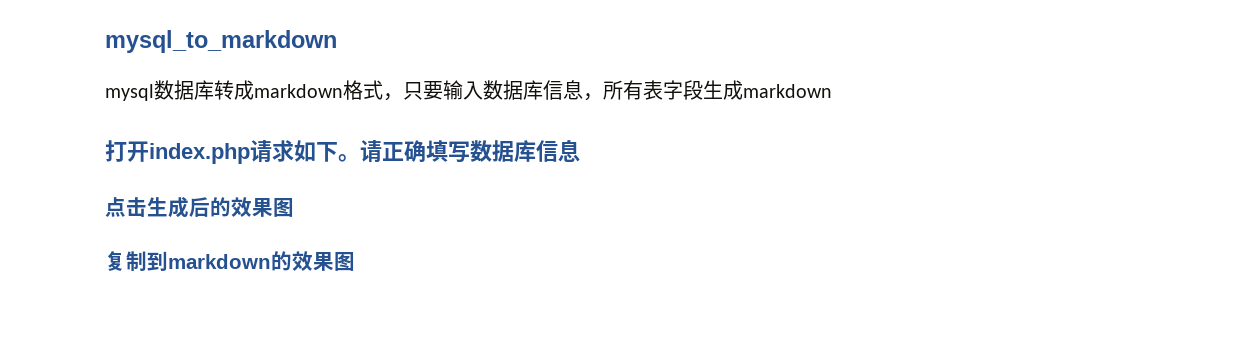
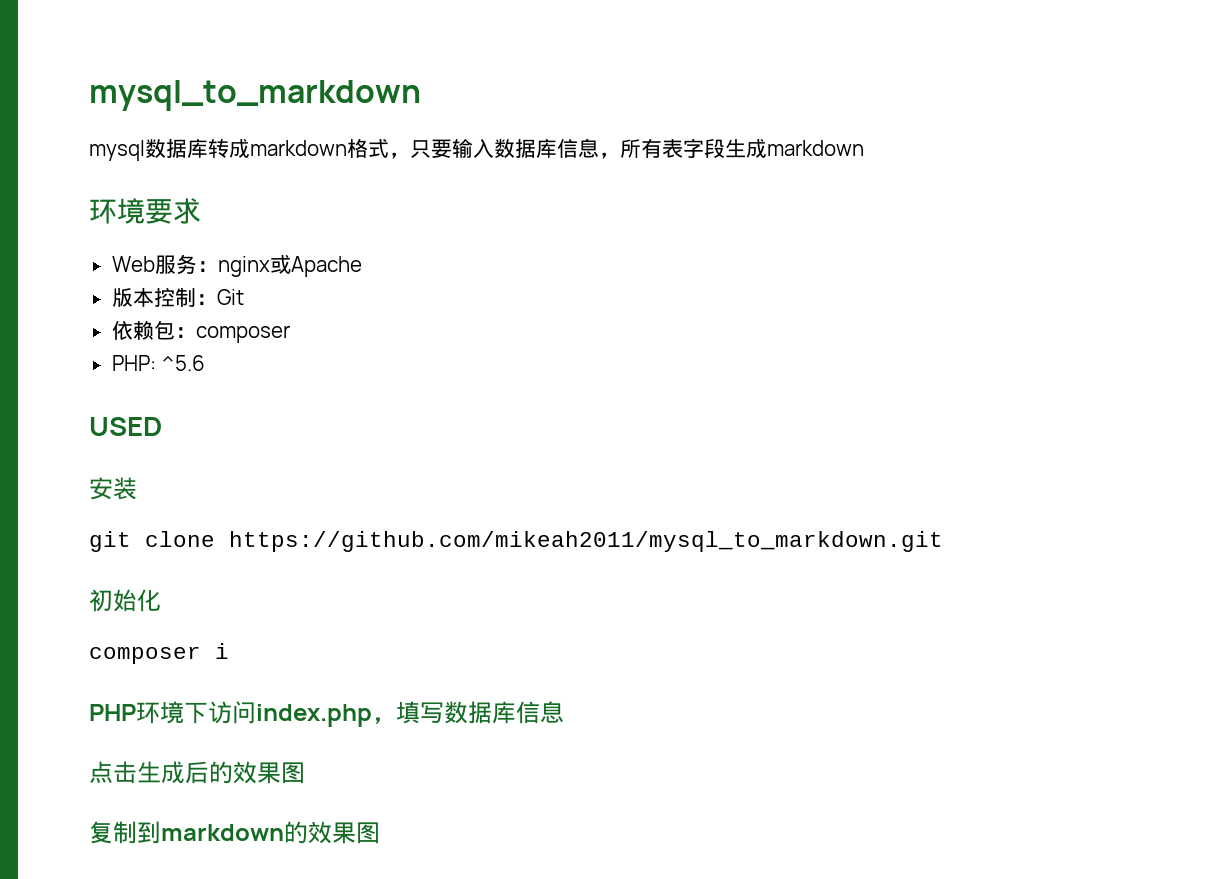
[105,140,426,164] 打开index.php请求如下。请正确 -> [89,198,201,224] [111,254,362,277] [111,287,244,307] [111,320,290,343] [111,355,206,371] [89,417,162,436] [89,477,137,500] [89,531,943,552] [89,589,161,612] [89,643,229,664] [89,701,396,727] 环境要求 // Web服务：nginx或Apache // 版本控制：Git // 依赖包：composer // PHP: ^5.6 // USED // 安装 // git clone https://github.com/mikeah2011/mysql_to_markdown.git // 初始化 // composer i // PHP环境下访问index.php，

